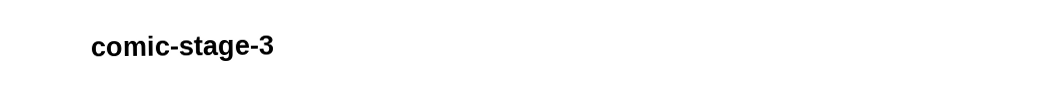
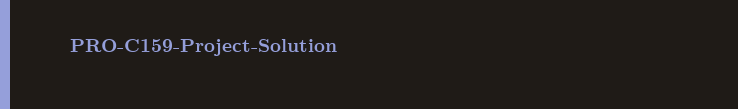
[90,34,275,63] comic-stage-3 -> [70,39,337,56] PRO-C159-Project-Solution

